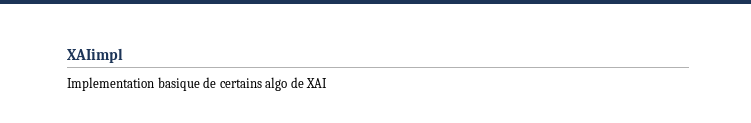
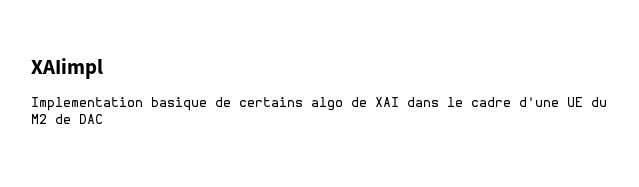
(328, 83) none -> [407,97,607,107] [31,114,103,124] dans le cadre d'une UE du M2 de DAC

